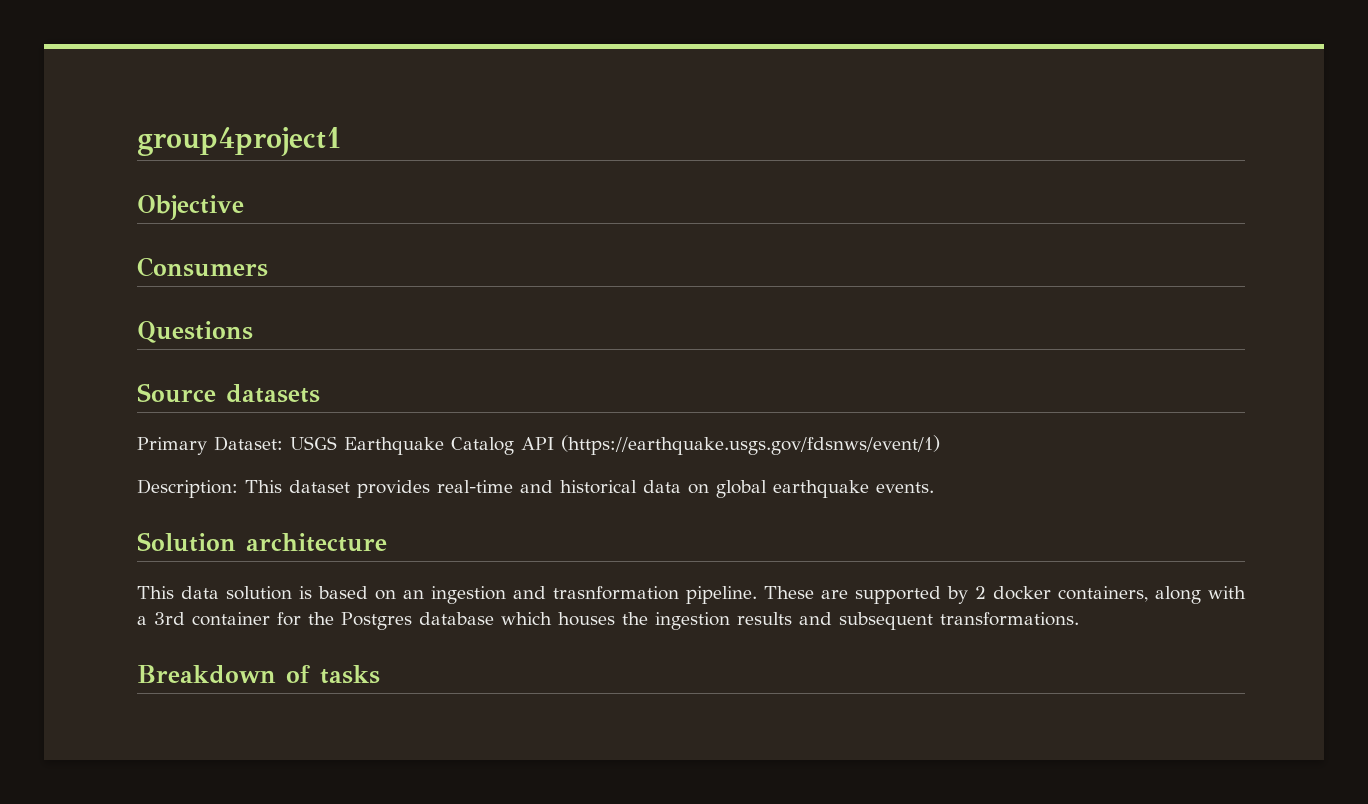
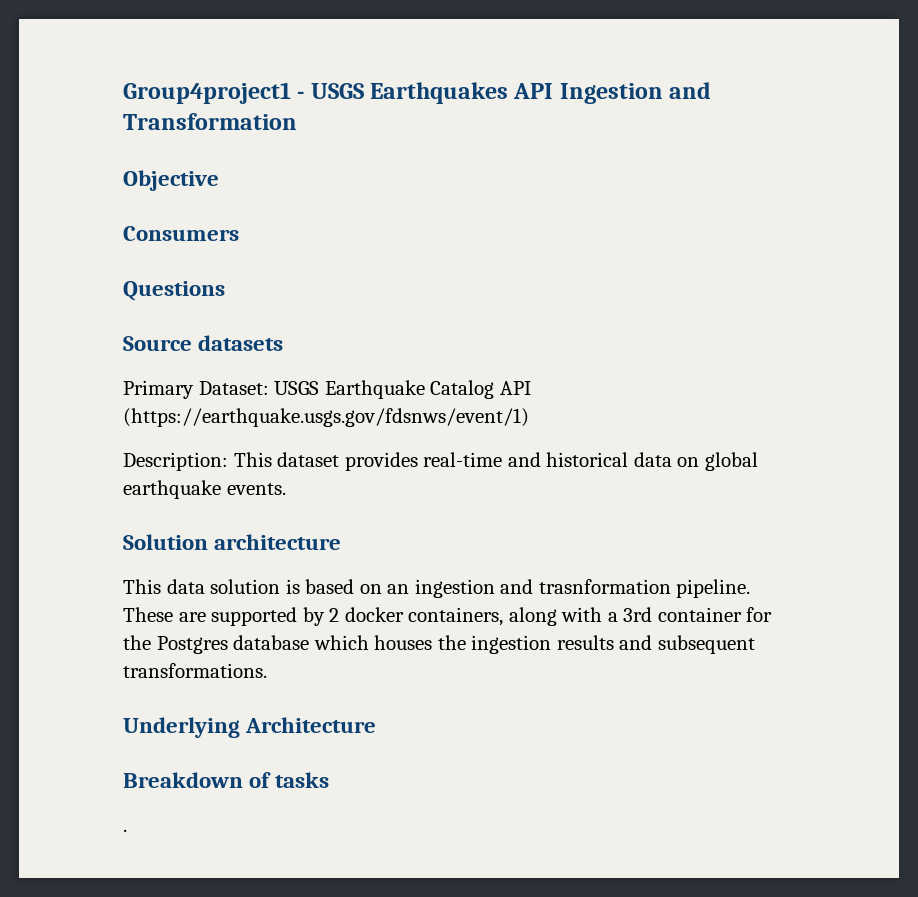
[137,127,342,156] group4project1 -> [123,82,712,104] [123,113,297,130] Group4project1 - USGS Earthquakes API Ingestion and Transformation
(1079, 619) none -> [123,717,377,738] // Underlying Architecture
(380, 674) none -> [123,829,127,832] // .

